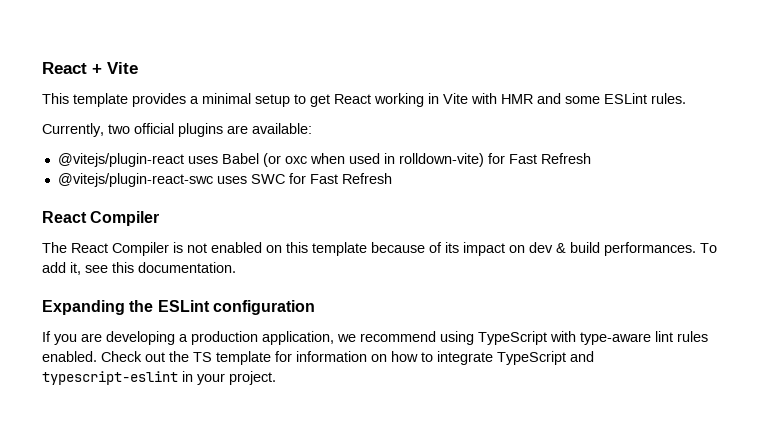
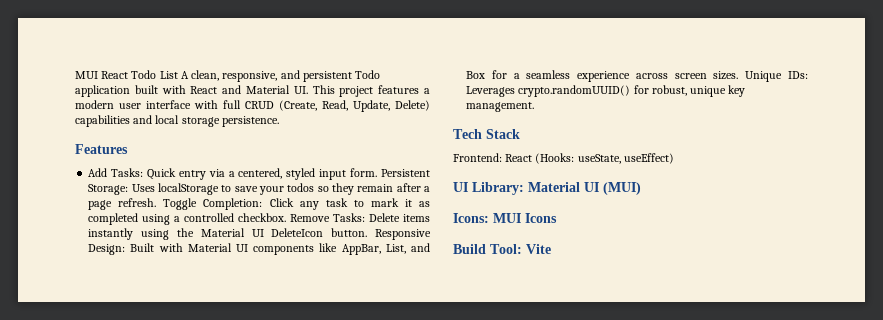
[42,62,138,74] [42,93,686,107] [42,123,312,137] [57,153,591,167] [57,173,392,187] [42,211,160,226] [42,242,717,256] [42,262,236,275] [42,300,315,315] [42,331,708,345] [42,351,594,365] [42,371,276,385] React + Vite // This template provides a minimal setup to get React working in Vite with HMR and some ESLint rules. // Currently, two official plugins are available: // @vitejs/plugin-react uses Babel (or oxc when used in rolldown-vite) for Fast Refresh // @vitejs/plugin-react-swc uses SWC for Fast Refresh // React Compiler // The React Compiler is not enabled on this template because of its impact on dev & build performances. To add it, see this documentation. // Expanding the ESLint configuration // If you are developing a production application, we recommend using TypeScript with type-aware lint rules enabled. Check out the TS template for information on how to integrate TypeScript and typescript-eslint in your project. -> [75,70,381,82] [75,85,431,97] [75,100,430,112] [75,115,279,127] [75,144,128,154] [88,168,430,180] [88,183,430,195] [88,198,430,210] [88,213,431,225] [88,228,431,240] [88,243,430,255] [466,70,808,82] [466,85,746,97] [466,102,535,112] [453,129,520,139] [453,153,674,164] [453,182,641,195] [453,213,557,223] [453,244,551,254] MUI React Todo List A clean, responsive, and persistent Todo application built with React and Material UI. This project features a modern user interface with full CRUD (Create, Read, Update, Delete) capabilities and local storage persistence. // Features // Add Tasks: Quick entry via a centered, styled input form. Persistent Storage: Uses localStorage to save your todos so they remain after a page refresh. Toggle Completion: Click any task to mark it as completed using a controlled checkbox. Remove Tasks: Delete items instantly using the Material UI DeleteIcon button. Responsive Design: Built with Material UI components like AppBar, List, and Box for a seamless experience across screen sizes. Unique IDs: Leverages crypto.randomUUID() for robust, unique key management. // Tech Stack // Frontend: React (Hooks: useState, useEffect) // UI Library: Material UI (MUI) // Icons: MUI Icons // Build Tool: Vite

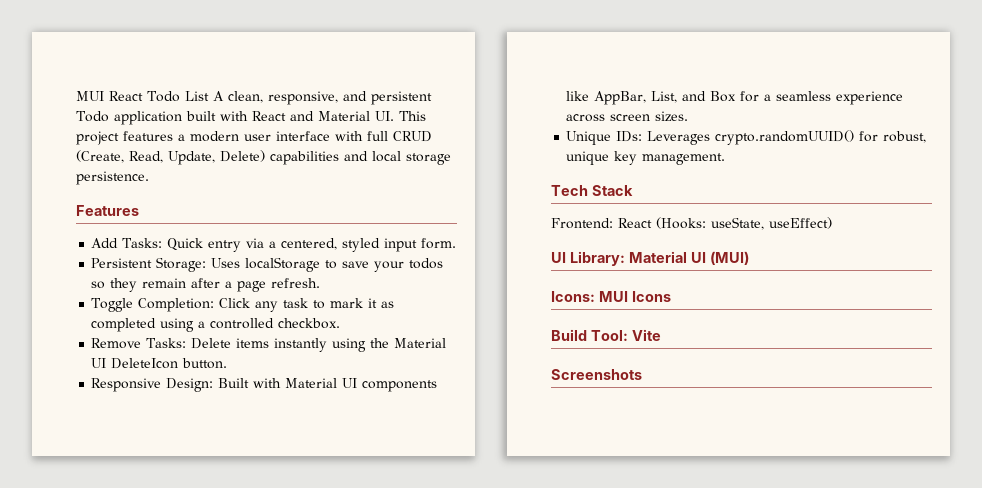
(378, 172) none -> (457, 243) //
(157, 202) none -> (321, 283) //
(287, 217) none -> (341, 323) //
(368, 232) none -> (228, 363) //
(739, 75) none -> (689, 116) //
(551, 249) none -> [551,369,642,380] // Screenshots

